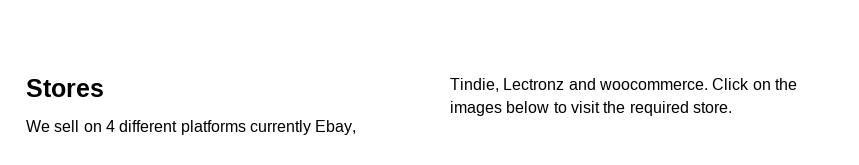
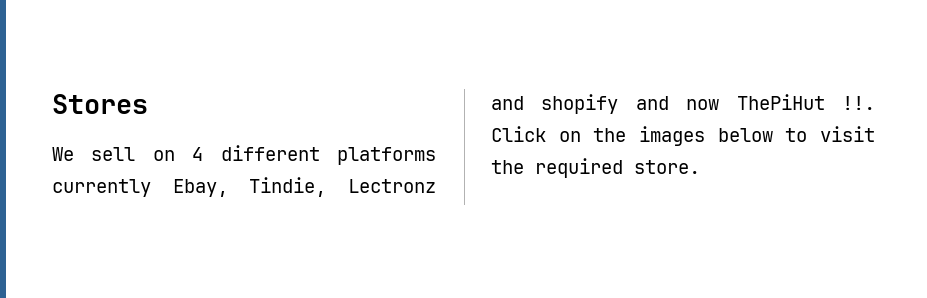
[598,80,708,90] woocommerce. -> [541,94,875,114] shopify and now ThePiHut !!.

